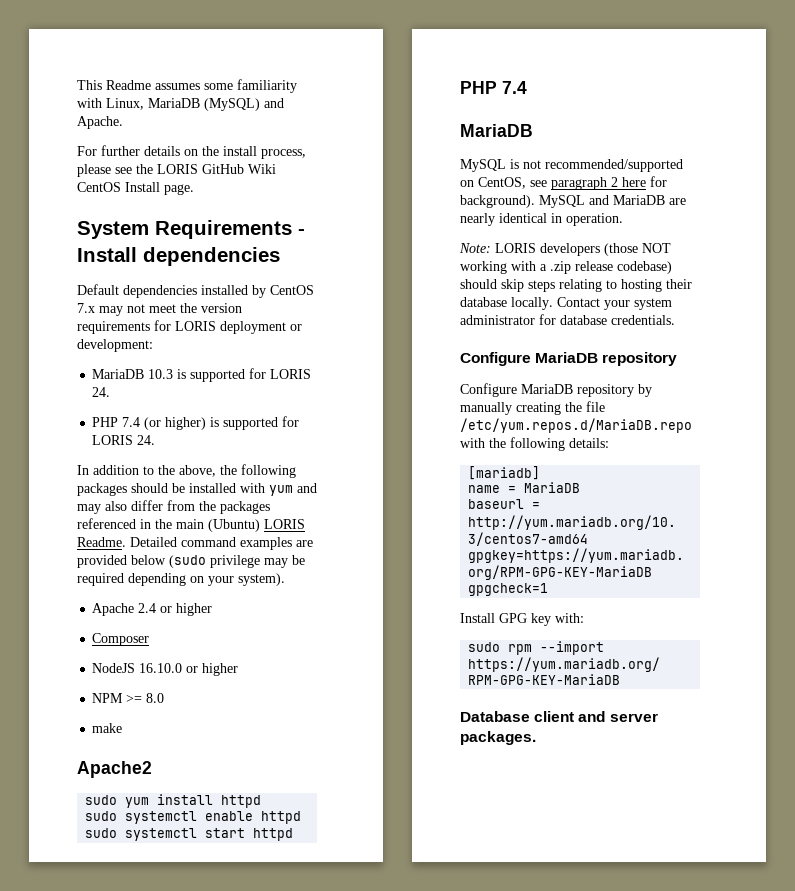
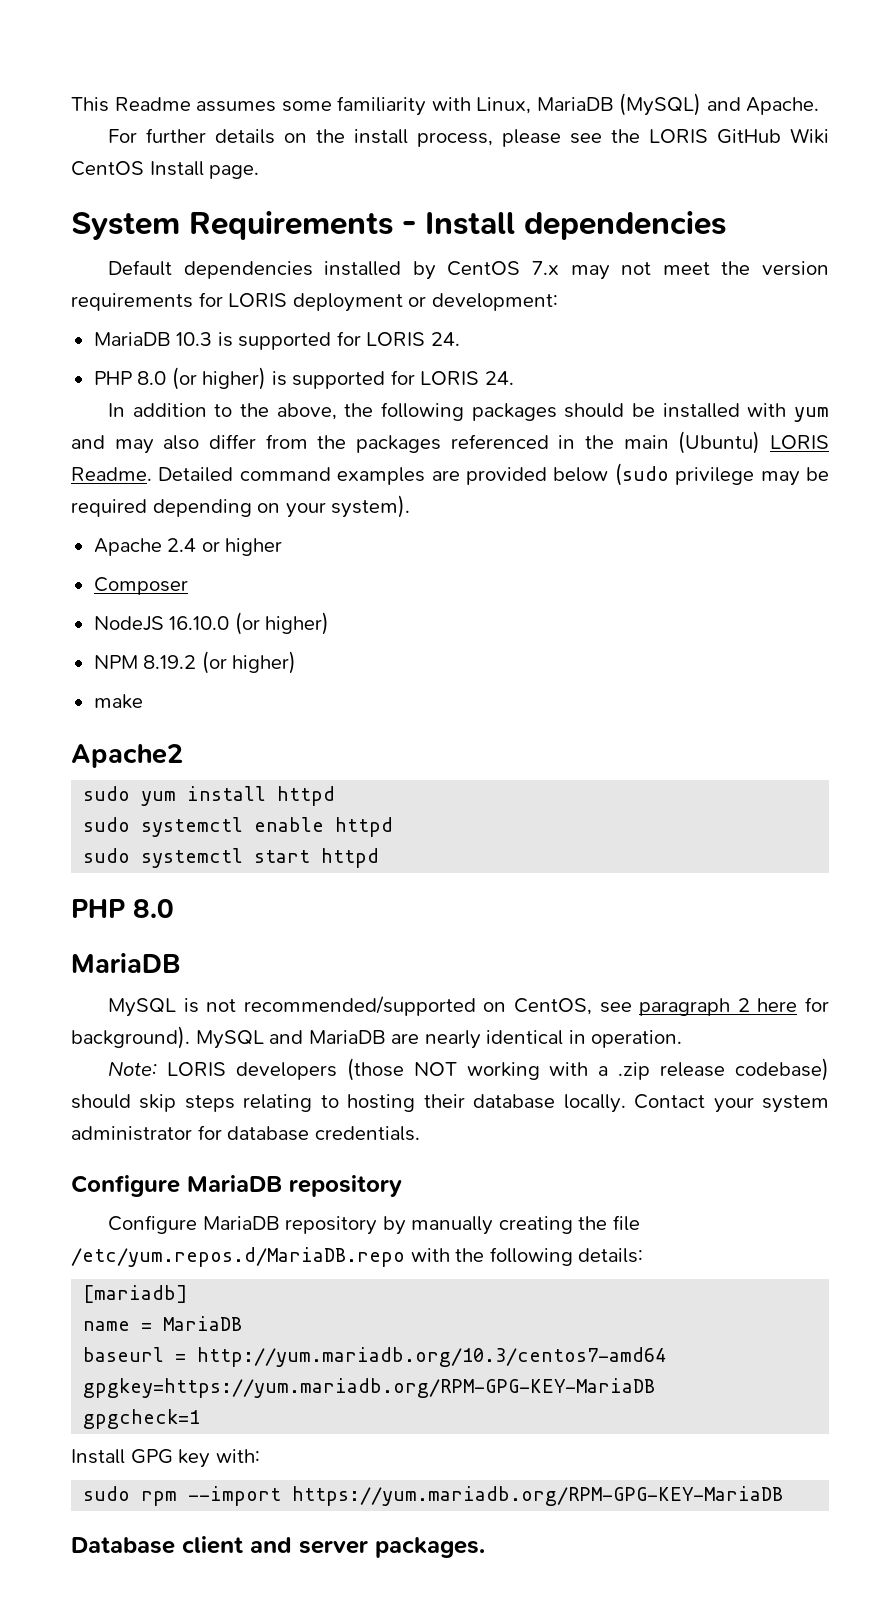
[122,417,141,427] 7.4 -> [137,371,167,385] 8.0
[186,663,239,676] or higher -> [234,612,330,635] (or higher)
[126,693,165,703] >= 8.0 -> [143,651,297,674] 8.19.2 (or higher)
[502,81,527,94] 7.4 -> [133,899,174,918] 8.0

